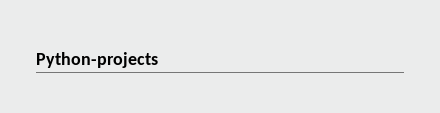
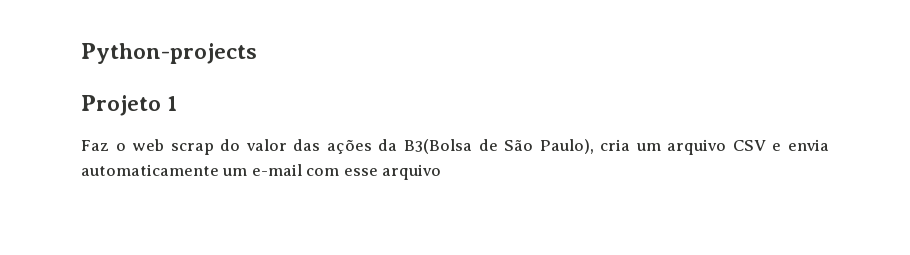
(158, 60) none -> [81,95,178,116] [81,139,829,155] [81,164,442,180] // Projeto 1 // Faz o web scrap do valor das ações da B3(Bolsa de São Paulo), cria um arquivo CSV e envia automaticamente um e-mail com esse arquivo

